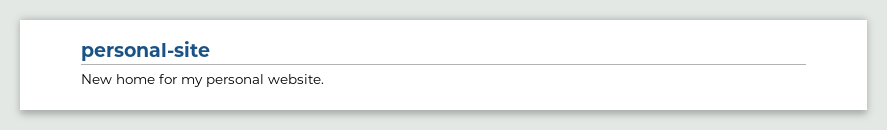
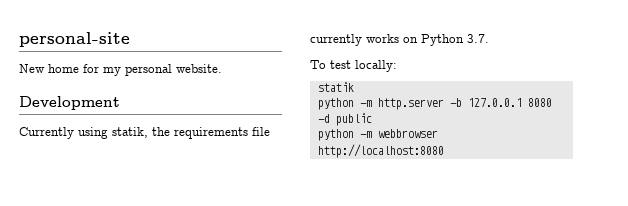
(324, 79) none -> [19,96,120,110] [19,127,270,139] [310,34,489,46] [310,60,397,72] [317,82,354,92] [317,98,552,110] [317,113,372,126] [317,129,438,141] [317,144,444,158] // Development // Currently using statik, the requirements file currently works on Python 3.7. // To test locally: // statik // python -m http.server -b 127.0.0.1 8080 -d public // python -m webbrowser http://localhost:8080

